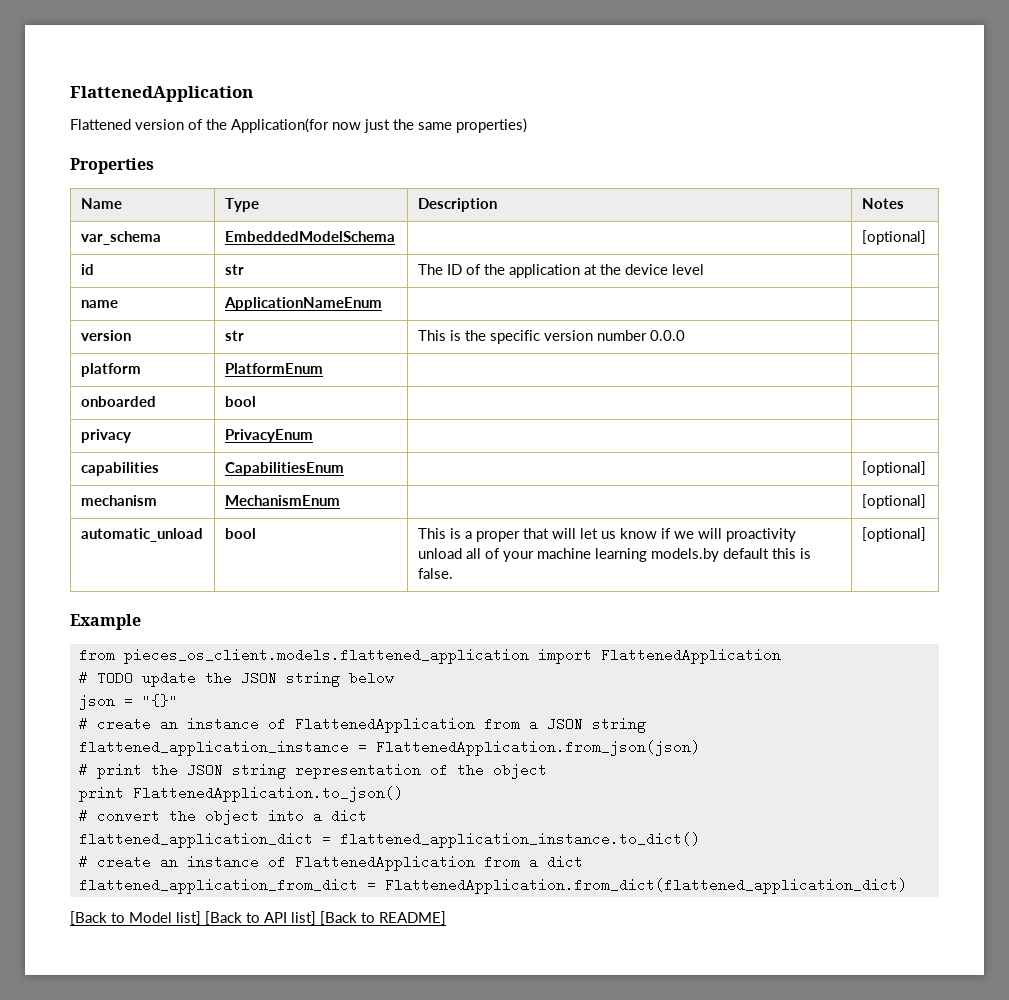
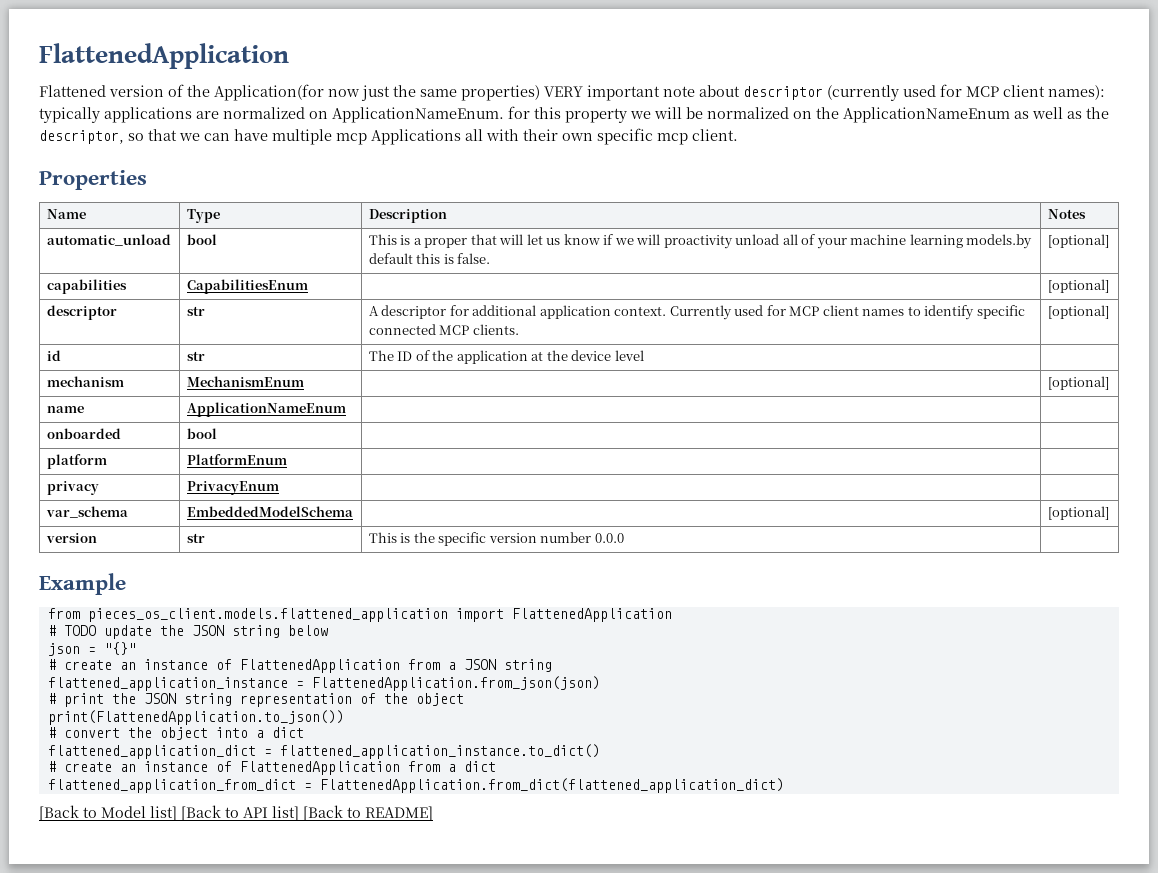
(527, 125) none -> [544,84,1105,101] [39,106,1109,123] [39,128,738,145] VERY important note about descriptor (currently used for MCP client names): typically applications are normalized on ApplicationNameEnum. for this property we will be normalized on the ApplicationNameEnum as well as the descriptor, so that we can have multiple mcp Applications all with their own specific mcp client.
[80,231,161,245] [224,231,395,242] [861,230,926,245] [80,264,94,275] [224,264,244,275] [417,264,704,278] [80,300,118,308] [223,297,382,311] [80,330,131,341] [224,330,244,341] [417,330,685,344] [80,363,141,377] [224,363,323,374] [80,396,156,407] [224,396,256,407] [80,429,131,443] [224,429,313,443] [80,462,159,476] [224,462,344,476] [861,461,926,476] [80,495,157,506] [224,495,340,506] [861,494,926,509] // var_schema | EmbeddedModelSchema | | [optional] // id | str | The ID of the application at the device level | // name | ApplicationNameEnum | | // version | str | This is the specific version number 0.0.0 | // platform | PlatformEnum | | // onboarded | bool | | // privacy | PrivacyEnum | | // capabilities | CapabilitiesEnum | | [optional] // mechanism | MechanismEnum | | [optional] -> (1086, 214) none
(926, 534) none -> [46,279,127,294] [186,279,308,294] [1047,279,1109,293] [46,305,117,320] [186,306,205,316] [368,305,1025,320] [368,324,519,335] [1047,305,1109,319] [46,350,61,361] [186,351,205,361] [368,350,644,364] [46,376,124,387] [186,376,304,387] [1047,376,1109,390] [46,406,84,413] [186,402,346,417] [46,428,121,439] [186,428,217,439] [46,454,107,469] [186,454,287,465] [46,481,99,495] [186,481,279,495] [45,506,128,518] [186,506,353,517] [1047,506,1109,520] [45,533,97,543] [186,533,205,543] [368,532,624,546] // capabilities | CapabilitiesEnum | | [optional] // descriptor | str | A descriptor for additional application context. Currently used for MCP client names to identify specific connected MCP clients. | [optional] // id | str | The ID of the application at the device level | // mechanism | MechanismEnum | | [optional] // name | ApplicationNameEnum | | // onboarded | bool | | // platform | PlatformEnum | | // privacy | PrivacyEnum | | // var_schema | EmbeddedModelSchema | | [optional] // version | str | This is the specific version number 0.0.0 |
[78,786,403,802] print FlattenedApplication.to_json() -> [47,710,344,725] print(FlattenedApplication.to_json())

